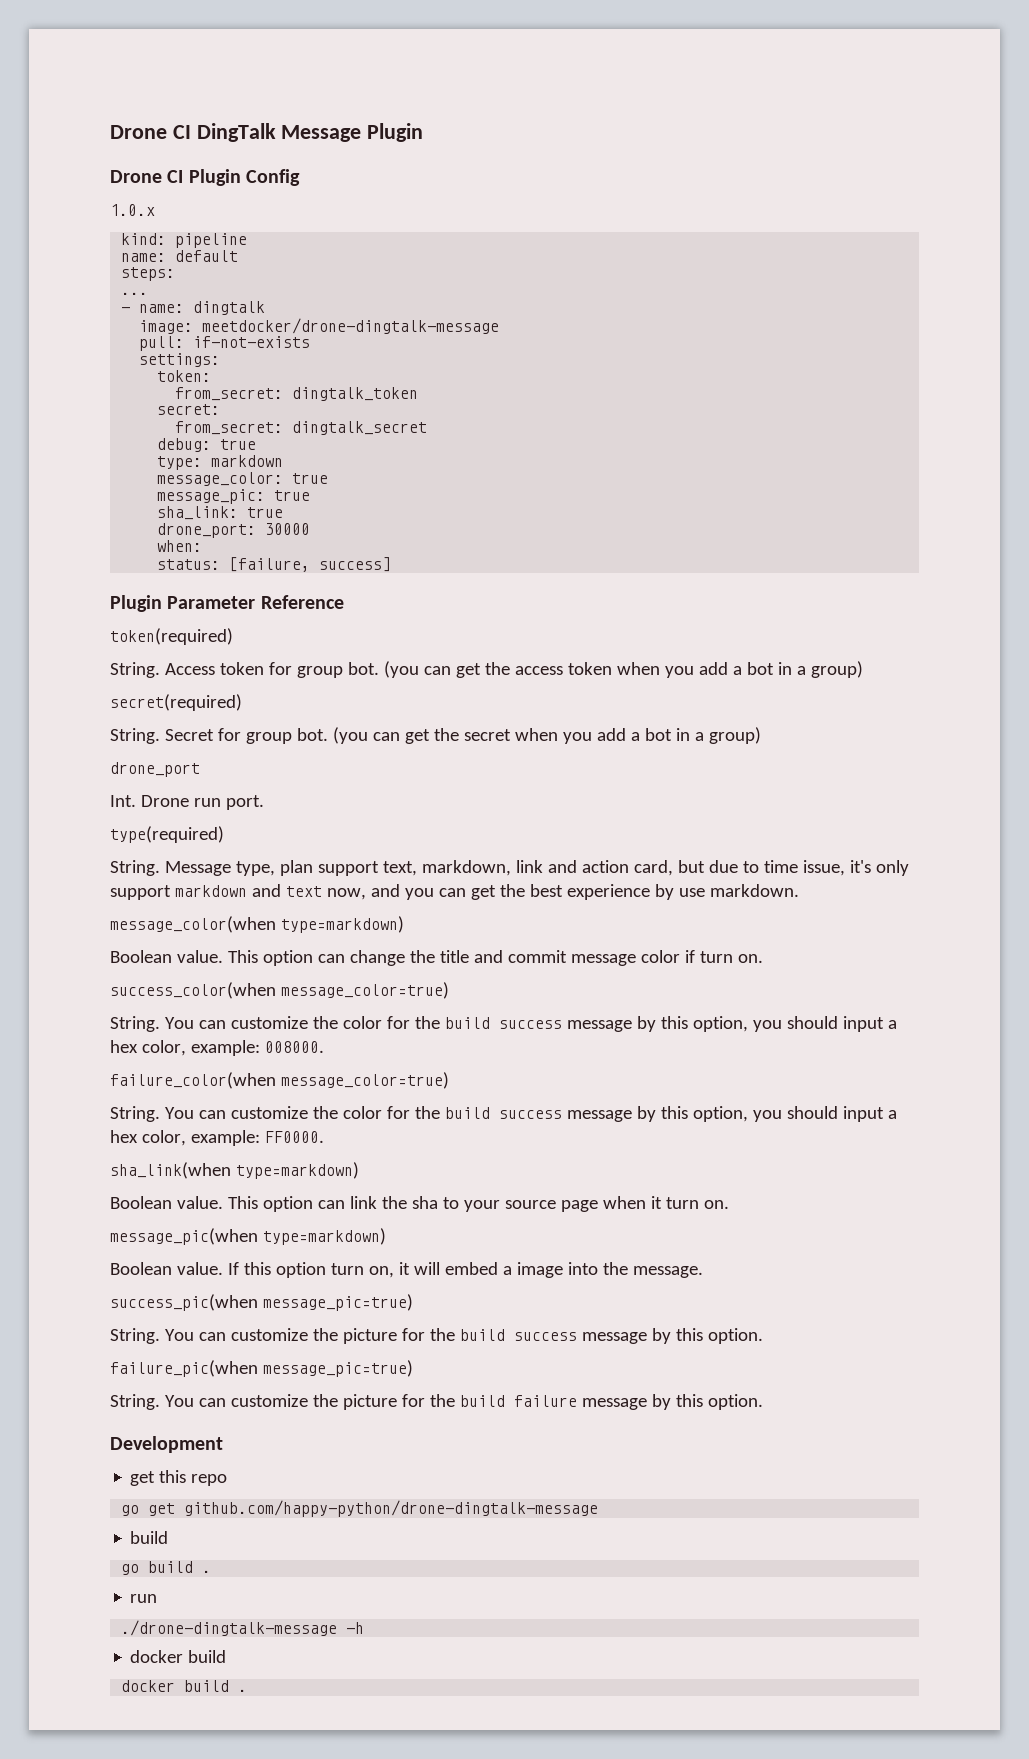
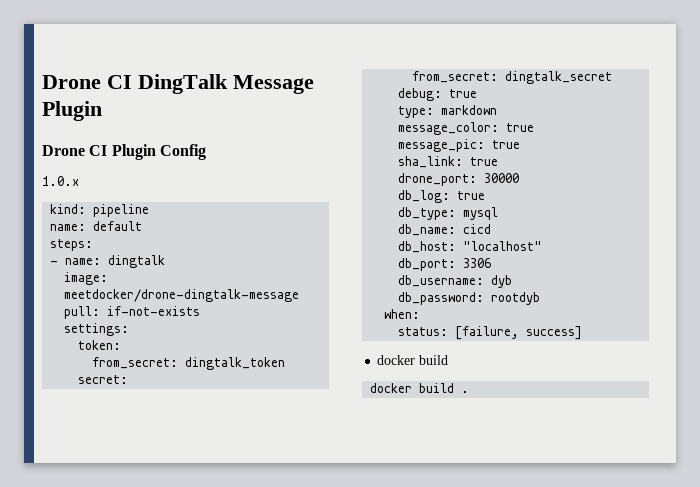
[121,292,149,295] // ... -> (94, 245) none
[157,540,203,552] [157,557,392,572] [110,595,344,612] [110,628,233,645] [110,661,863,678] [110,694,242,711] [110,727,761,744] [110,762,200,777] [110,795,264,810] [110,826,224,843] [110,860,909,876] [110,884,799,900] [110,916,404,933] [110,950,763,966] [110,982,449,999] [110,1016,897,1032] [110,1040,324,1056] [110,1072,449,1089] [110,1106,897,1122] [110,1130,324,1146] [110,1162,359,1179] [110,1196,729,1212] [110,1228,386,1245] [110,1262,703,1278] [110,1294,413,1311] [110,1328,763,1344] [110,1360,413,1377] [110,1394,763,1410] [110,1436,223,1453] [130,1470,228,1486] [121,1500,599,1517] [130,1531,169,1544] [121,1561,212,1575] [130,1594,158,1603] [121,1620,365,1636] when: // status: [failure, success] // Plugin Parameter Reference // token(required) // String. Access token for group bot. (you can get the access token when you add a bot in a group) // secret(required) // String. Secret for group bot. (you can get the secret when you add a bot in a group) // drone_port // Int. Drone run port. // type(required) // String. Message type, plan support text, markdown, link and action card, but due to time issue, it's only support markdown and text now, and you can get the best experience by use markdown. // message_color(when type=markdown) // Boolean value. This option can change the title and commit message color if turn on. // success_color(when message_color=true) // String. You can customize the color for the build success message by this option, you should input a hex color, example: 008000. // failure_color(when message_color=true) // String. You can customize the color for the build success message by this option, you should input a hex color, example: FF0000. // sha_link(when type=markdown) // Boolean value. This option can link the sha to your source page when it turn on. // message_pic(when type=markdown) // Boolean value. If this option turn on, it will embed a image into the message. // success_pic(when message_pic=true) // String. You can customize the picture for the build success message by this option. // failure_pic(when message_pic=true) // String. You can customize the picture for the build failure message by this option. // Development // get this repo // go get github.com/happy-python/drone-dingtalk-message // build // go build . // run // ./drone-dingtalk-message -h -> [398,190,486,203] [398,207,499,220] [398,224,492,236] [398,241,543,253] [398,258,492,271] [398,275,513,288] [398,292,541,305] [384,309,421,319] [398,326,583,340] db_log: true // db_type: mysql // db_name: cicd // db_host: "localhost" // db_port: 3306 // db_username: dyb // db_password: rootdyb // when: // status: [failure, success]

